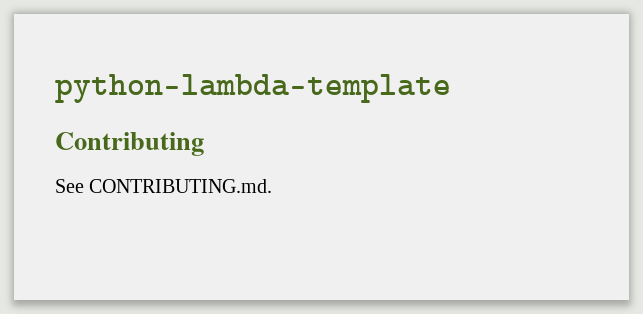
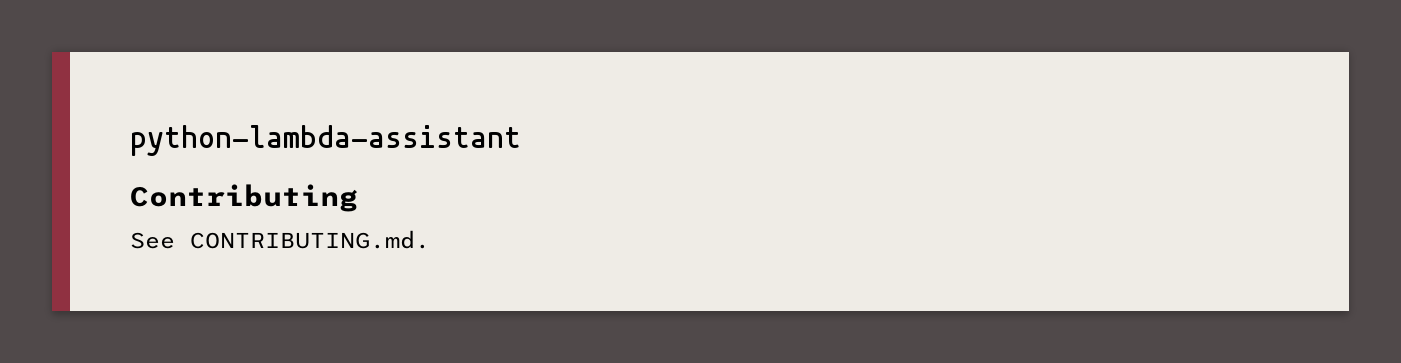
[55,74,451,103] python-lambda-template -> [130,125,521,156] python-lambda-assistant

